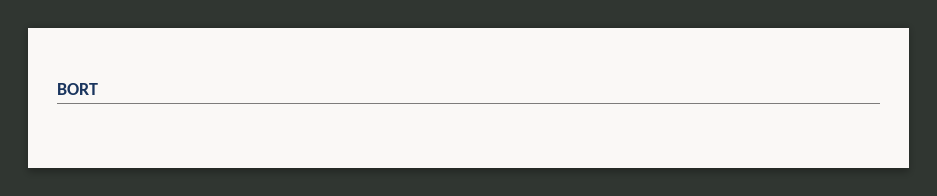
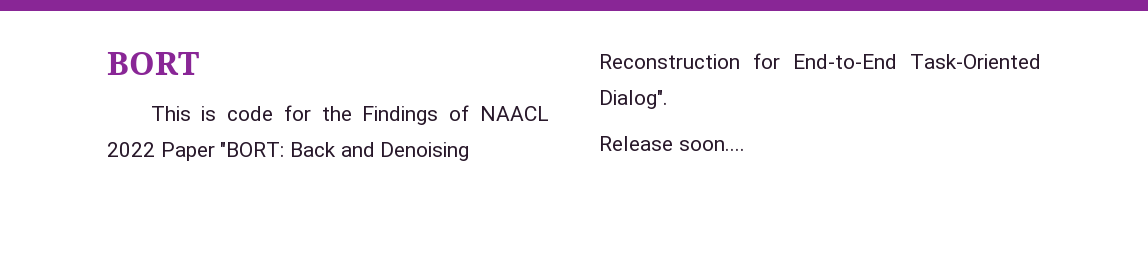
(98, 89) none -> [150,105,549,125] [107,142,470,161] [599,53,1041,69] [599,90,668,109] [599,136,745,151] // This is code for the Findings of NAACL 2022 Paper "BORT: Back and Denoising Reconstruction for End-to-End Task-Oriented Dialog". // Release soon....

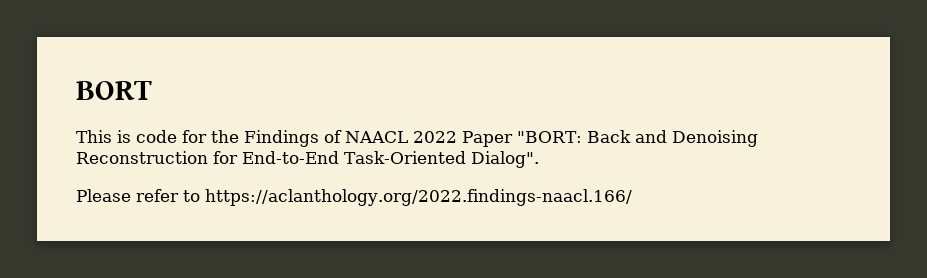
[599,136,745,151] Release soon.... -> [76,189,632,206] Please refer to https://aclanthology.org/2022.findings-naacl.166/

